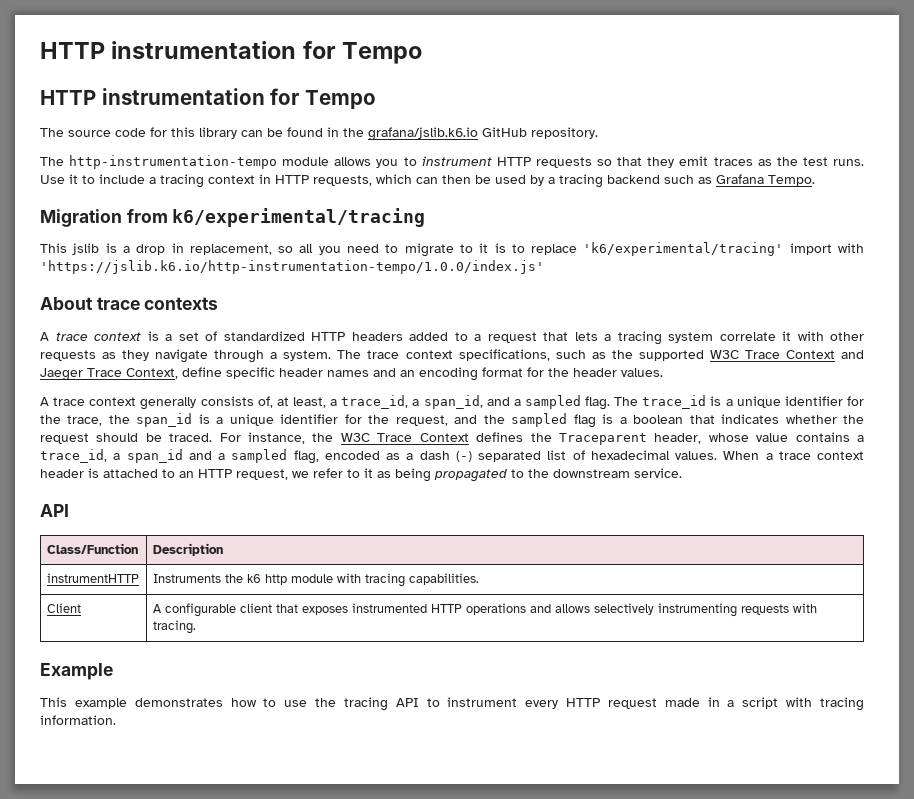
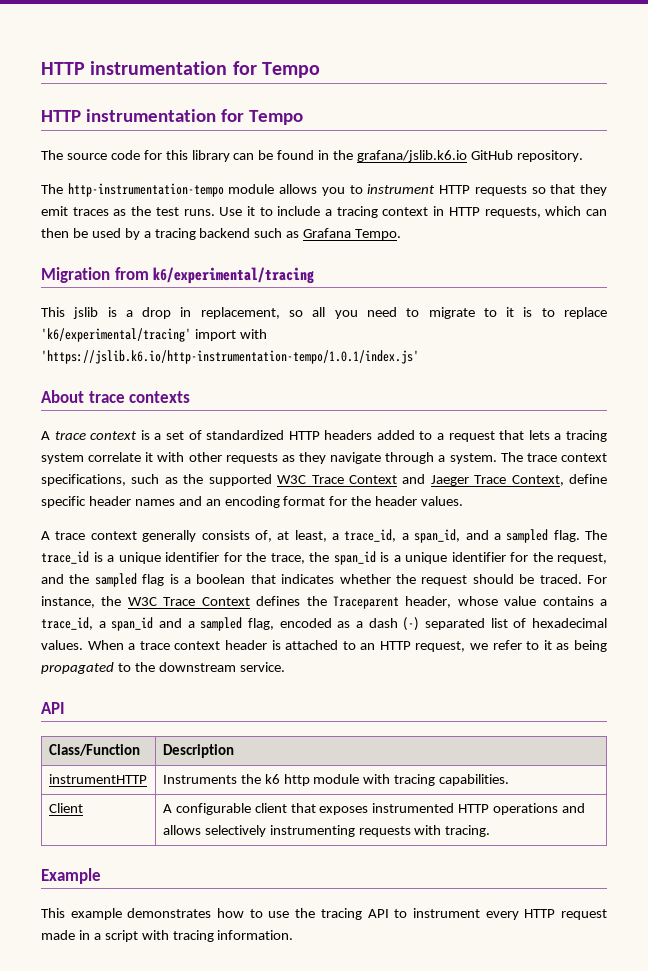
[40,260,544,274] 'https://jslib.k6.io/http-instrumentation-tempo/1.0.0/index.js' -> [41,350,419,364] 'https://jslib.k6.io/http-instrumentation-tempo/1.0.1/index.js'

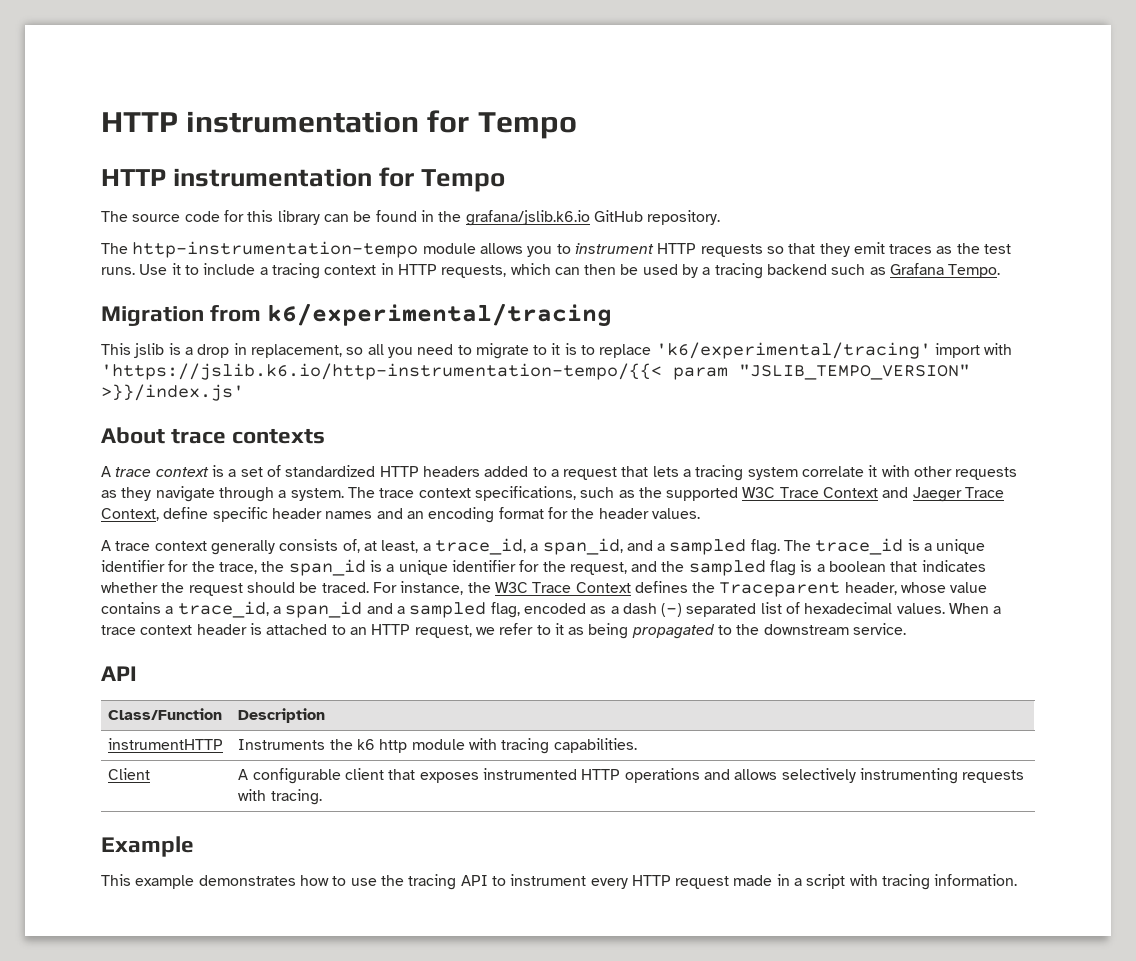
[41,350,419,364] 'https://jslib.k6.io/http-instrumentation-tempo/1.0.1/index.js' -> [101,363,970,380] [101,384,244,401] 'https://jslib.k6.io/http-instrumentation-tempo/{{< param "JSLIB_TEMPO_VERSION" >}}/index.js'

